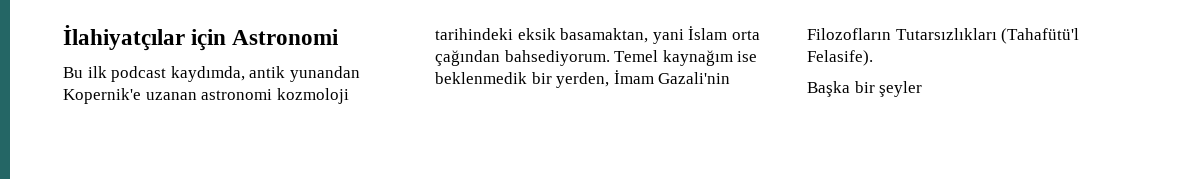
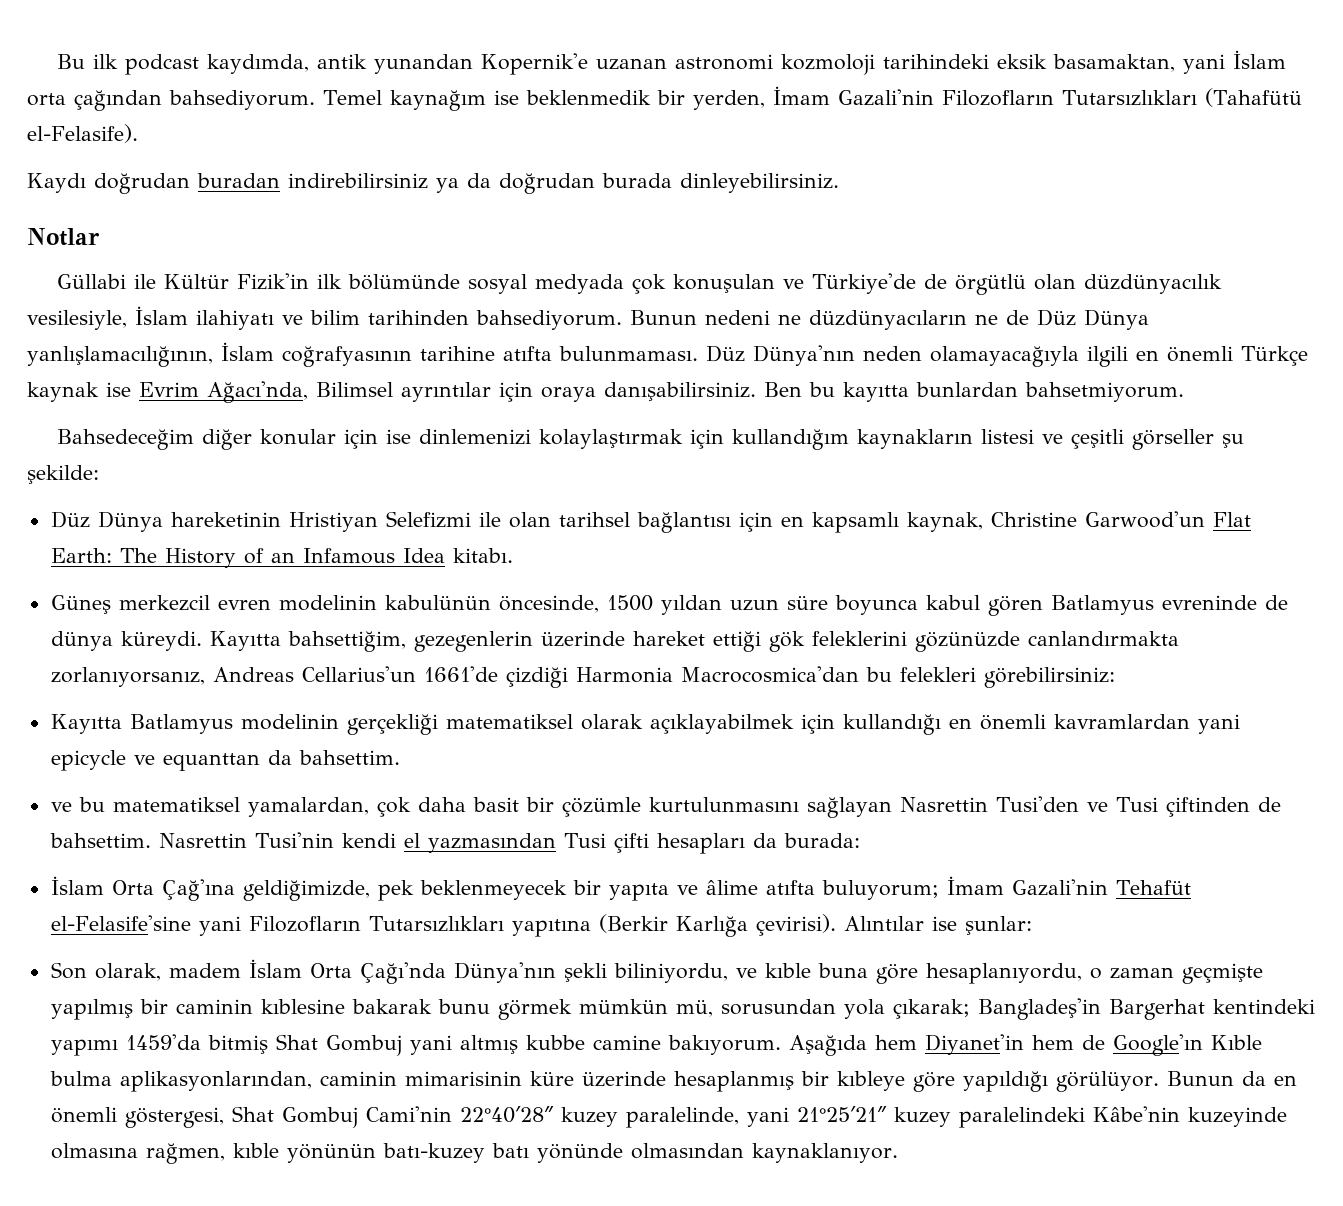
[63,25,340,51] İlahiyatçılar için Astronomi // -> (56, 61) none
[1001,28,1080,44] [807,50,873,66] [807,81,923,97] (Tahafütü'l Felasife). // Başka bir şeyler -> [1204,88,1302,107] [27,124,138,143] [27,173,839,194] [27,228,100,246] [56,273,1222,295] [27,306,1149,330] [27,342,1308,367] [27,381,1184,403] [56,429,1244,450] [27,465,99,484] [50,511,1251,533] [50,548,513,568] [50,595,1288,616] [50,631,1179,652] [50,666,1115,688] [50,714,1240,735] [50,750,400,771] [50,796,1281,818] [49,832,860,854] [50,876,1191,901] [50,914,1032,937] [50,959,1263,984] [50,998,1315,1020] [50,1034,1262,1056] [49,1071,1297,1092] [50,1106,1287,1128] [50,1143,898,1164] (Tahafütü el-Felasife). // Kaydı doğrudan buradan indirebilirsiniz ya da doğrudan burada dinleyebilirsiniz. // Notlar // Güllabi ile Kültür Fizik'in ilk bölümünde sosyal medyada çok konuşulan ve Türkiye'de de örgütlü olan düzdünyacılık vesilesiyle, İslam ilahiyatı ve bilim tarihinden bahsediyorum. Bunun nedeni ne düzdünyacıların ne de Düz Dünya yanlışlamacılığının, İslam coğrafyasının tarihine atıfta bulunmaması. Düz Dünya'nın neden olamayacağıyla ilgili en önemli Türkçe kaynak ise Evrim Ağacı'nda, Bilimsel ayrıntılar için oraya danışabilirsiniz. Ben bu kayıtta bunlardan bahsetmiyorum. // Bahsedeceğim diğer konular için ise dinlemenizi kolaylaştırmak için kullandığım kaynakların listesi ve çeşitli görseller şu şekilde: // Düz Dünya hareketinin Hristiyan Selefizmi ile olan tarihsel bağlantısı için en kapsamlı kaynak, Christine Garwood'un Flat Earth: The History of an Infamous Idea kitabı. // Güneş merkezcil evren modelinin kabulünün öncesinde, 1500 yıldan uzun süre boyunca kabul gören Batlamyus evreninde de dünya küreydi. Kayıtta bahsettiğim, gezegenlerin üzerinde hareket ettiği gök feleklerini gözünüzde canlandırmakta zorlanıyorsanız, Andreas Cellarius'un 1661'de çizdiği Harmonia Macrocosmica'dan bu felekleri görebilirsiniz: // Kayıtta Batlamyus modelinin gerçekliği matematiksel olarak açıklayabilmek için kullandığı en önemli kavramlardan yani epicycle ve equanttan da bahsettim. // ve bu matematiksel yamalardan, çok daha basit bir çözümle kurtulunmasını sağlayan Nasrettin Tusi'den ve Tusi çiftinden de bahsettim. Nasrettin Tusi'nin kendi el yazmasından Tusi çifti hesapları da burada: // İslam Orta Çağ'ına geldiğimizde, pek beklenmeyecek bir yapıta ve âlime atıfta buluyorum; İmam Gazali'nin Tehafüt el-Felasife'sine yani Filozofların Tutarsızlıkları yapıtına (Berkir Karlığa çevirisi). Alıntılar ise şunlar: // Son olarak, madem İslam Orta Çağı'nda Dünya'nın şekli biliniyordu, ve kıble buna göre hesaplanıyordu, o zaman geçmişte yapılmış bir caminin kıblesine bakarak bunu görmek mümkün mü, sorusundan yola çıkarak; Bangladeş'in Bargerhat kentindeki yapımı 1459'da bitmiş Shat Gombuj yani altmış kubbe camine bakıyorum. Aşağıda hem Diyanet'in hem de Google'ın Kıble bulma aplikasyonlarından, caminin mimarisinin küre üzerinde hesaplanmış bir kıbleye göre yapıldığı görülüyor. Bunun da en önemli göstergesi, Shat Gombuj Cami'nin 22°40′28″ kuzey paralelinde, yani 21°25′21″ kuzey paralelindeki Kâbe'nin kuzeyinde olmasına rağmen, kıble yönünün batı-kuzey batı yönünde olmasından kaynaklanıyor.

